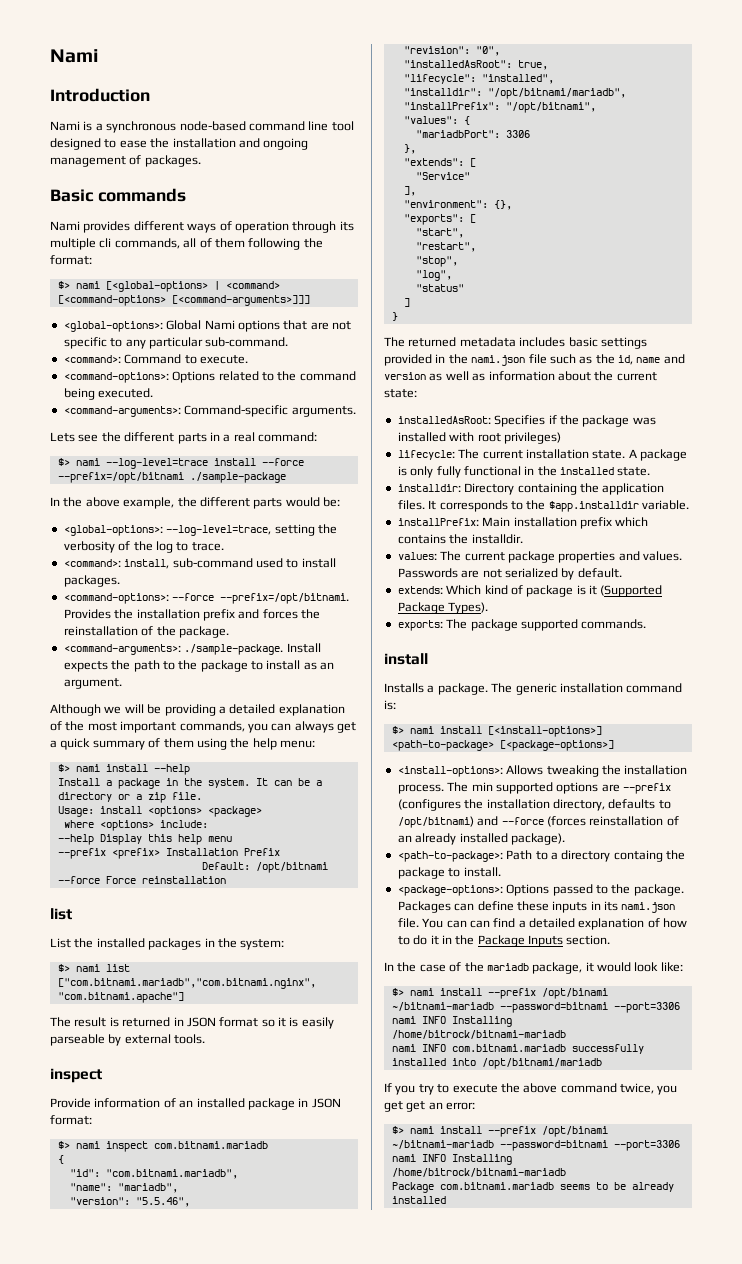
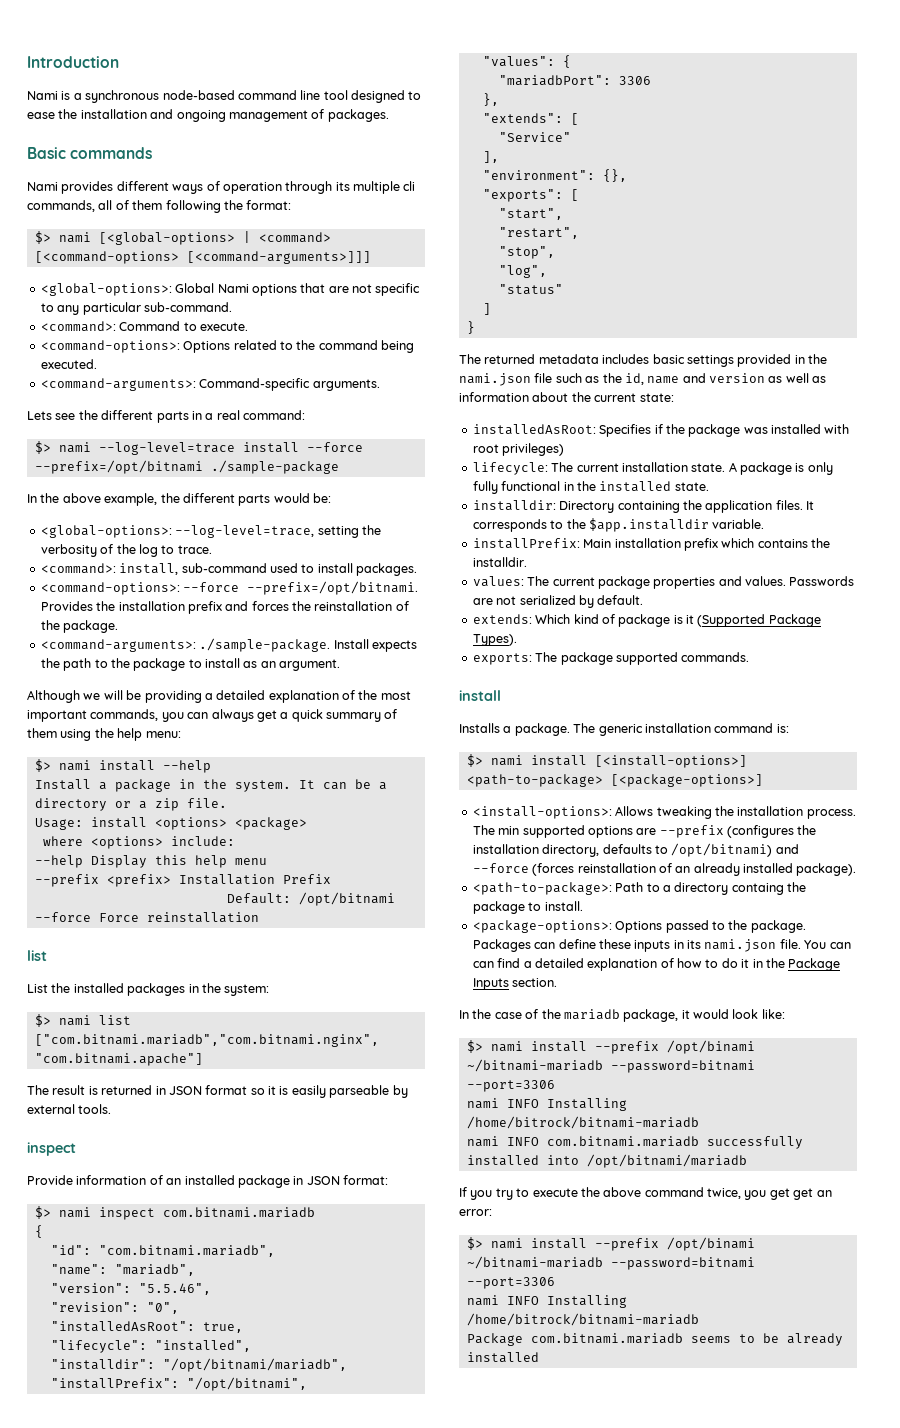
[50,49,99,63] Nami // -> (27, 62) none

